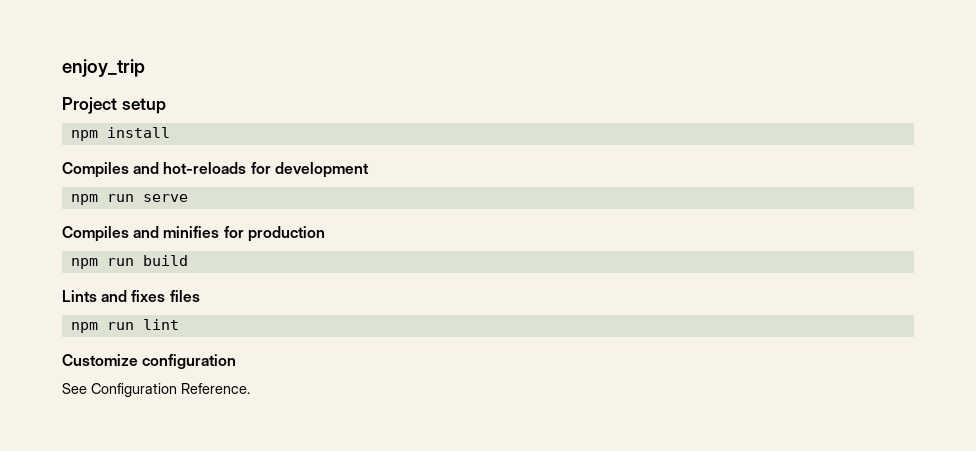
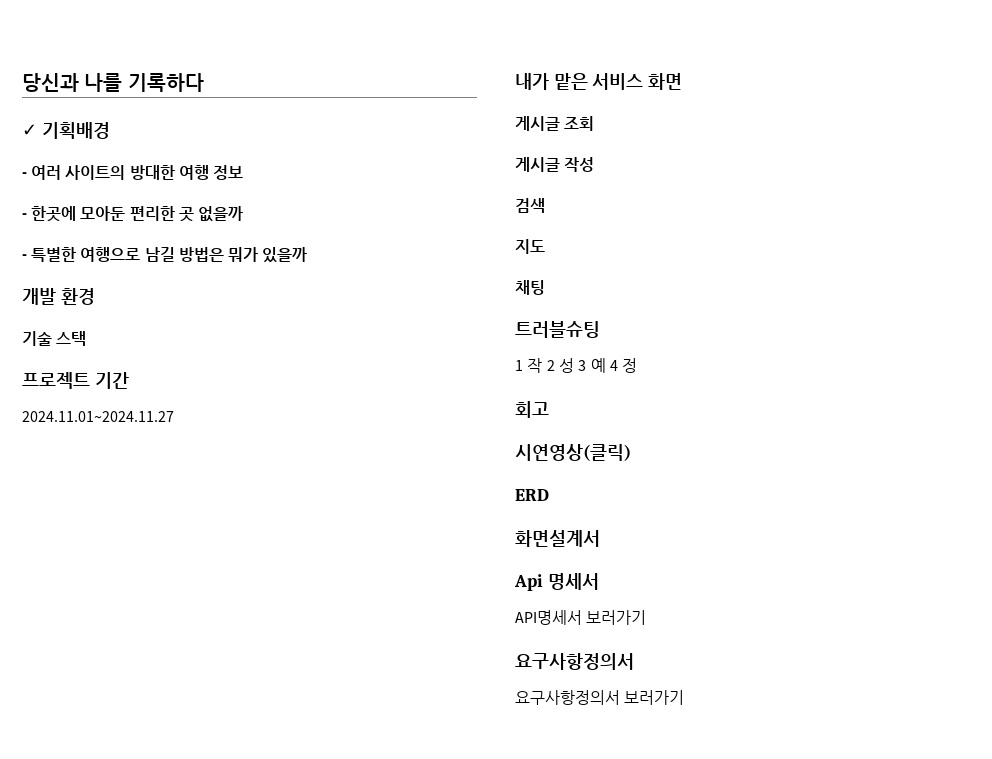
[62,59,145,77] [62,97,166,114] [70,127,170,141] [62,162,369,178] [70,194,188,205] [62,226,325,242] [70,255,188,269] [62,290,200,302] [70,319,179,333] [62,354,237,369] [62,383,250,397] enjoy_trip // Project setup // npm install // Compiles and hot-reloads for development // npm run serve // Compiles and minifies for production // npm run build // Lints and fixes files // npm run lint // Customize configuration // See Configuration Reference. -> [22,73,204,92] [22,122,110,139] [22,165,243,180] [22,206,243,222] [22,247,308,263] [22,288,95,305] [22,331,87,346] [22,372,129,389] [22,411,174,422] [515,73,683,90] [515,116,595,131] [515,157,595,172] [515,198,545,213] [515,239,545,254] [515,280,545,295] [515,321,600,338] [515,358,638,373] [515,401,549,418] [515,444,631,461] [515,489,549,501] [515,530,600,547] [514,573,599,591] [515,610,647,625] [515,653,634,670] [515,690,685,705] 당신과 나를 기록하다 // ✓ 기획배경 // - 여러 사이트의 방대한 여행 정보 // - 한곳에 모아둔 편리한 곳 없을까 // - 특별한 여행으로 남길 방법은 뭐가 있을까 // 개발 환경 // 기술 스택 // 프로젝트 기간 // 2024.11.01~2024.11.27 // 내가 맡은 서비스 화면 // 게시글 조회 // 게시글 작성 // 검색 // 지도 // 채팅 // 트러블슈팅 // 1 작 2 성 3 예 4 정 // 회고 // 시연영상(클릭) // ERD // 화면설계서 // Api 명세서 // API명세서 보러가기 // 요구사항정의서 // 요구사항정의서 보러가기

